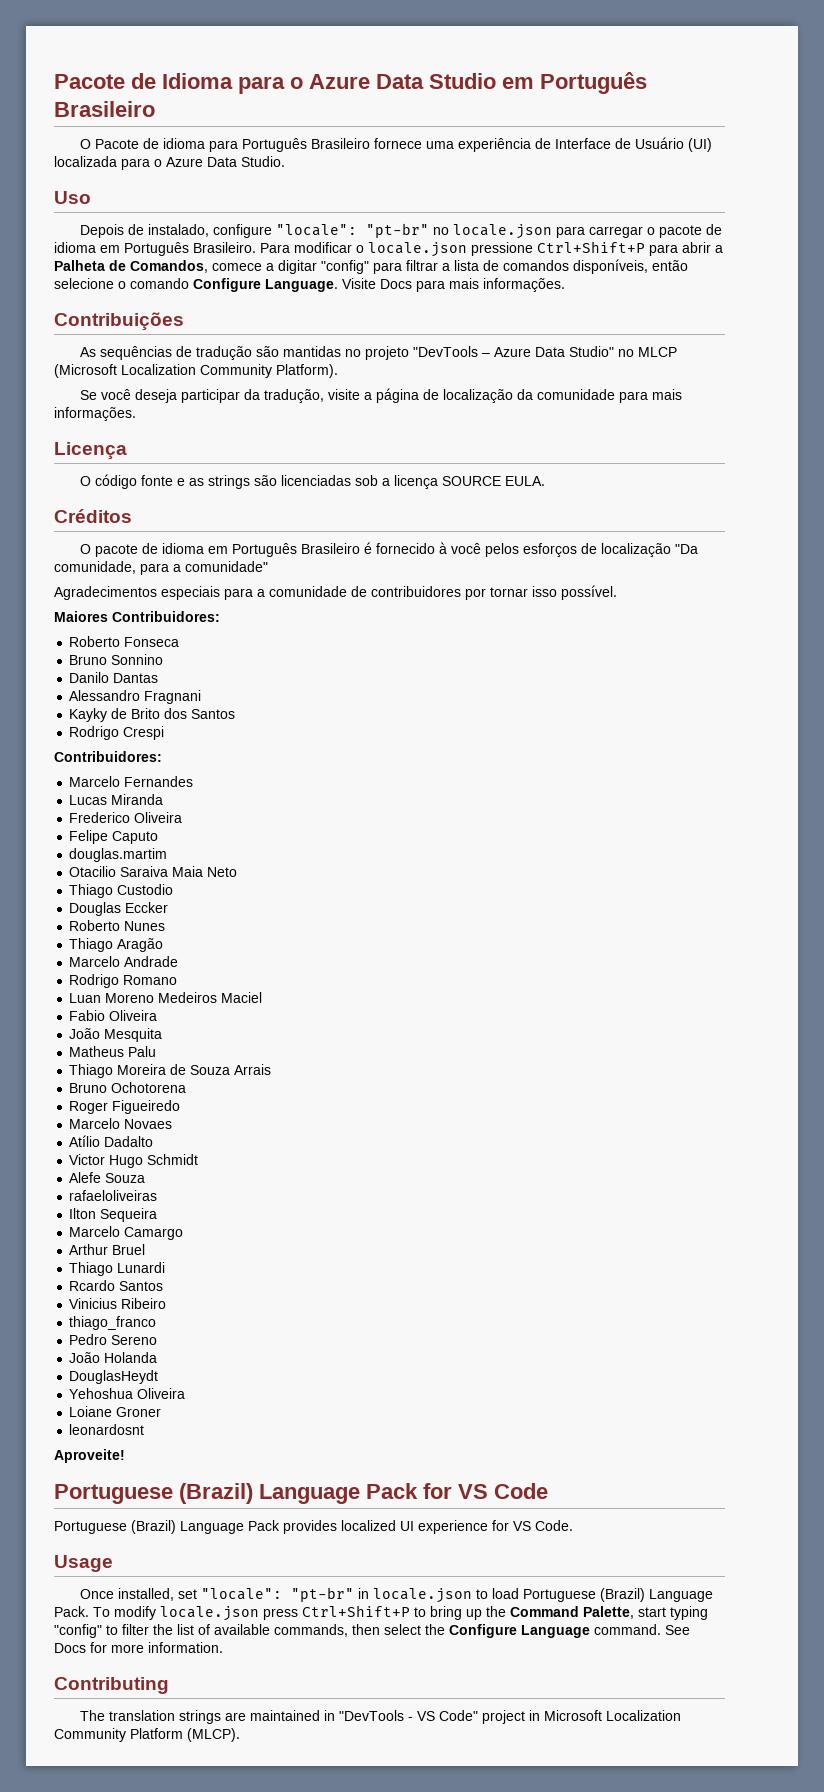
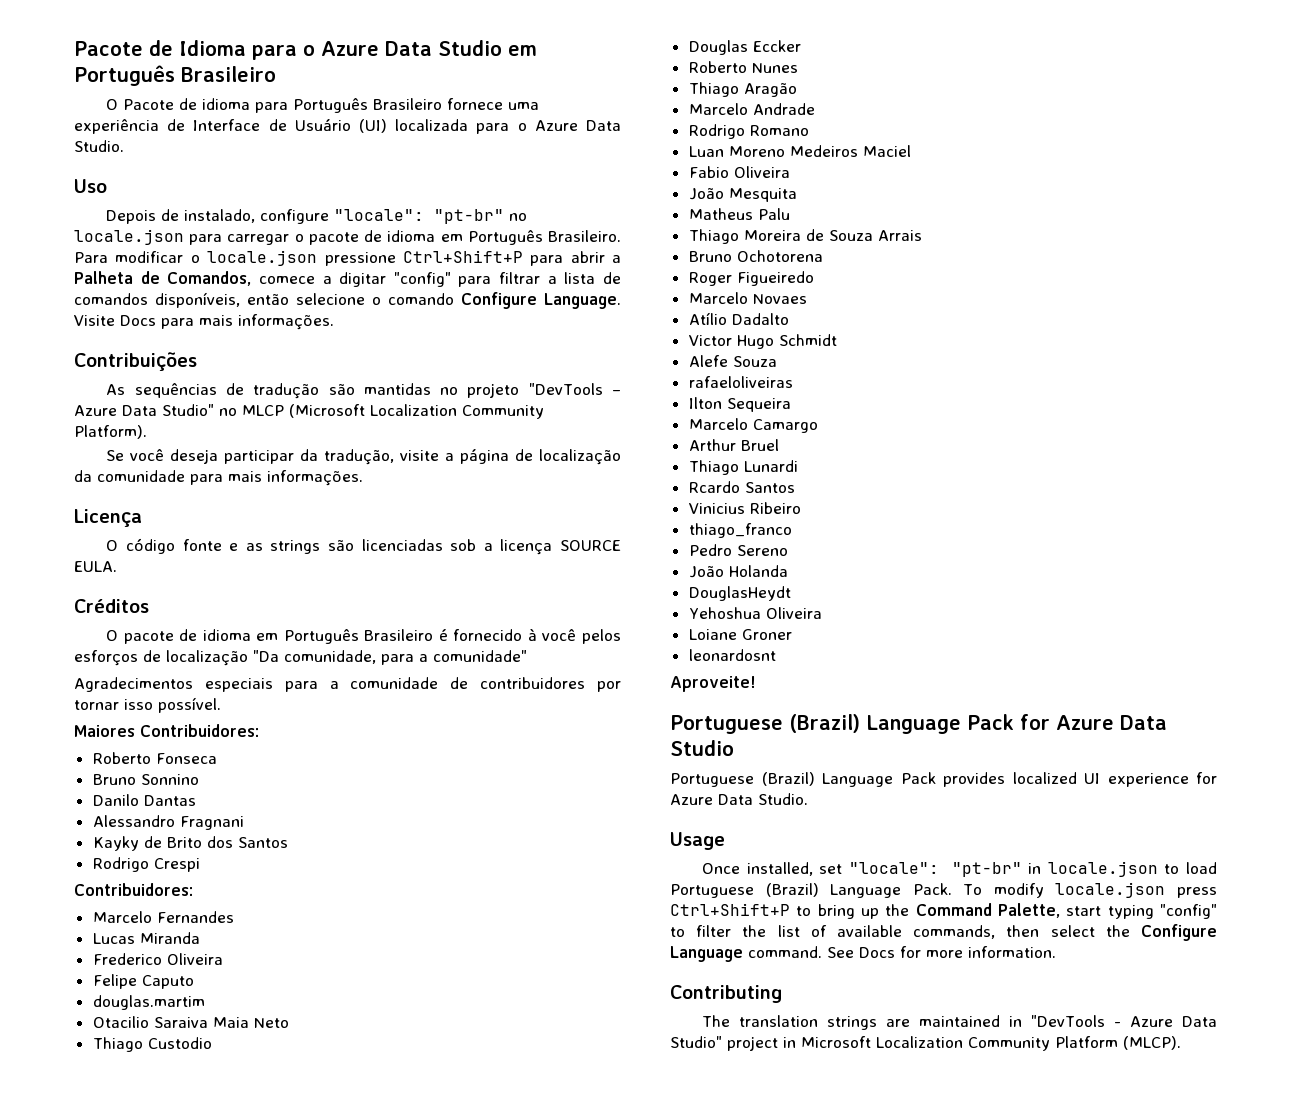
[458,1483,548,1499] VS Code -> [1056,715,1167,730] [670,740,734,756] Azure Data Studio
[513,1520,573,1531] VS Code. -> [670,793,808,805] Azure Data Studio.
[417,1710,479,1721] VS Code" -> [1130,1016,1217,1027] [670,1036,722,1048] Azure Data Studio"

